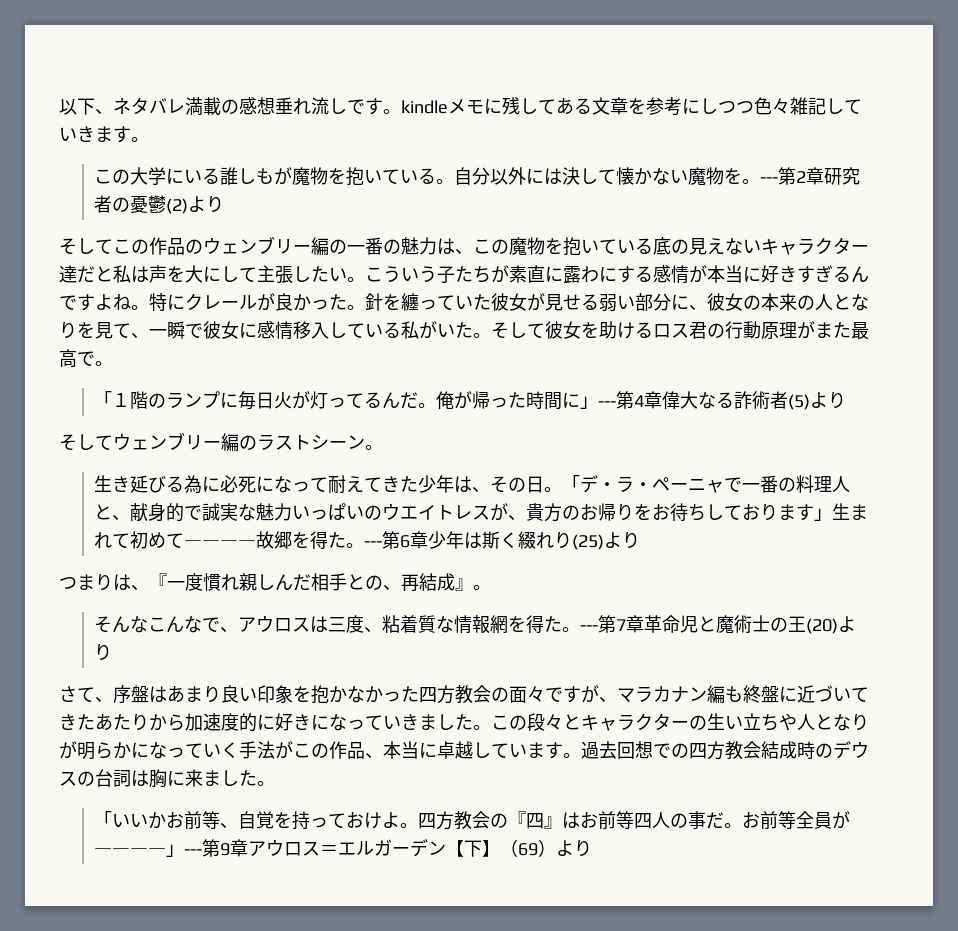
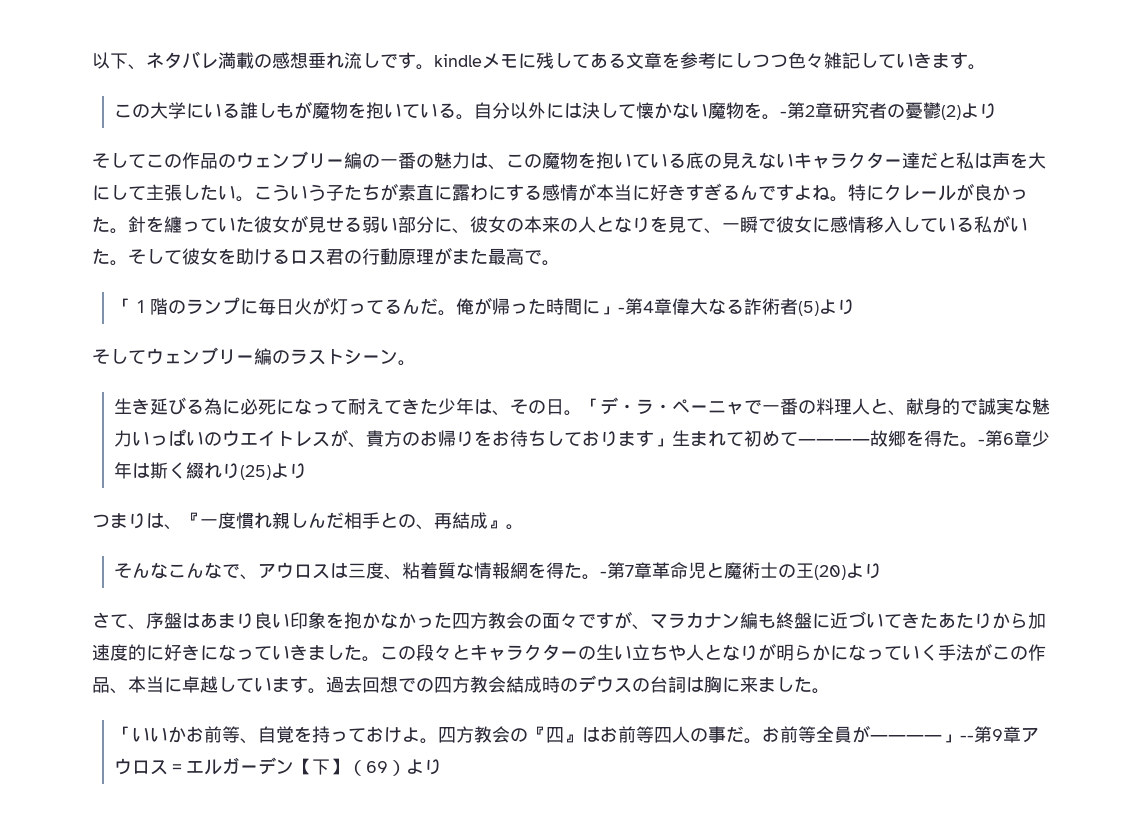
[760,177,779,183] --- -> [780,111,788,117] -
[598,401,617,407] --- -> [618,307,626,313] -
[364,541,383,547] --- -> [978,439,986,445] -
[580,625,599,631] --- -> [600,571,608,577] -
[184,849,203,855] --- -> [960,735,975,741] --

